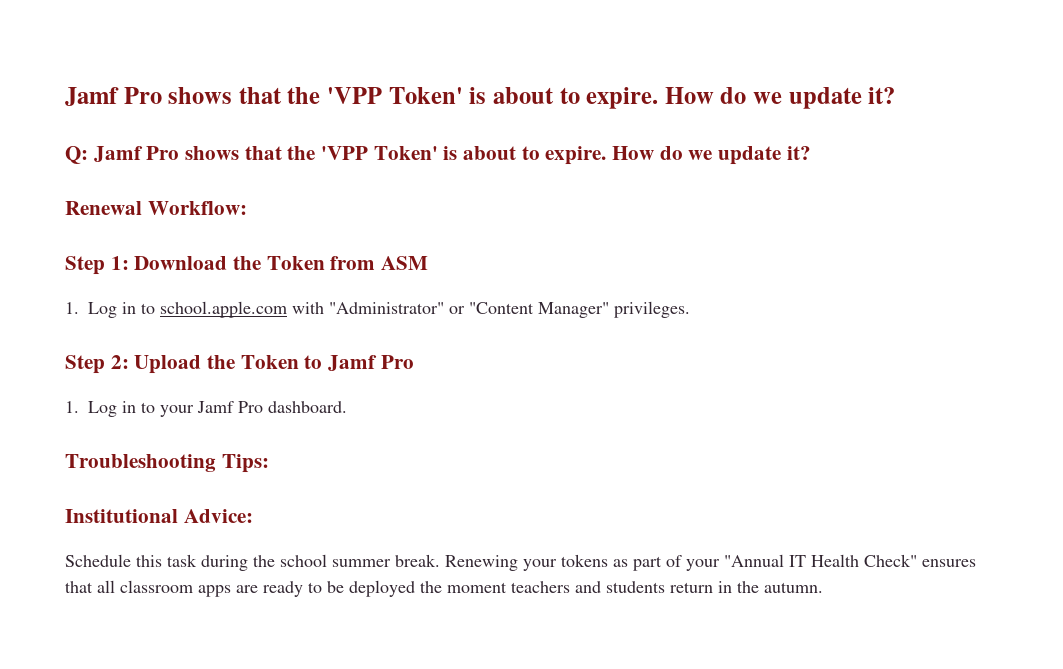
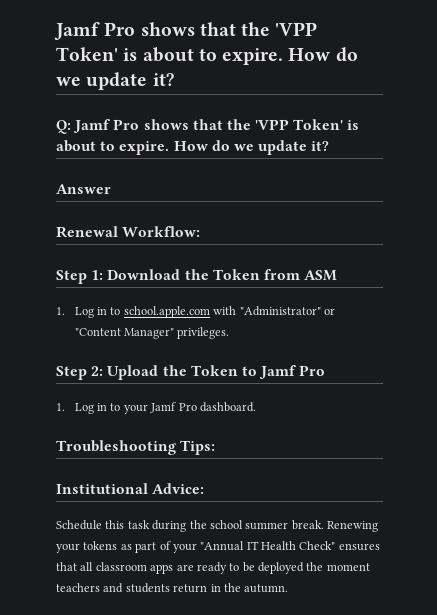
(811, 153) none -> [56,184,111,194] // Answer

